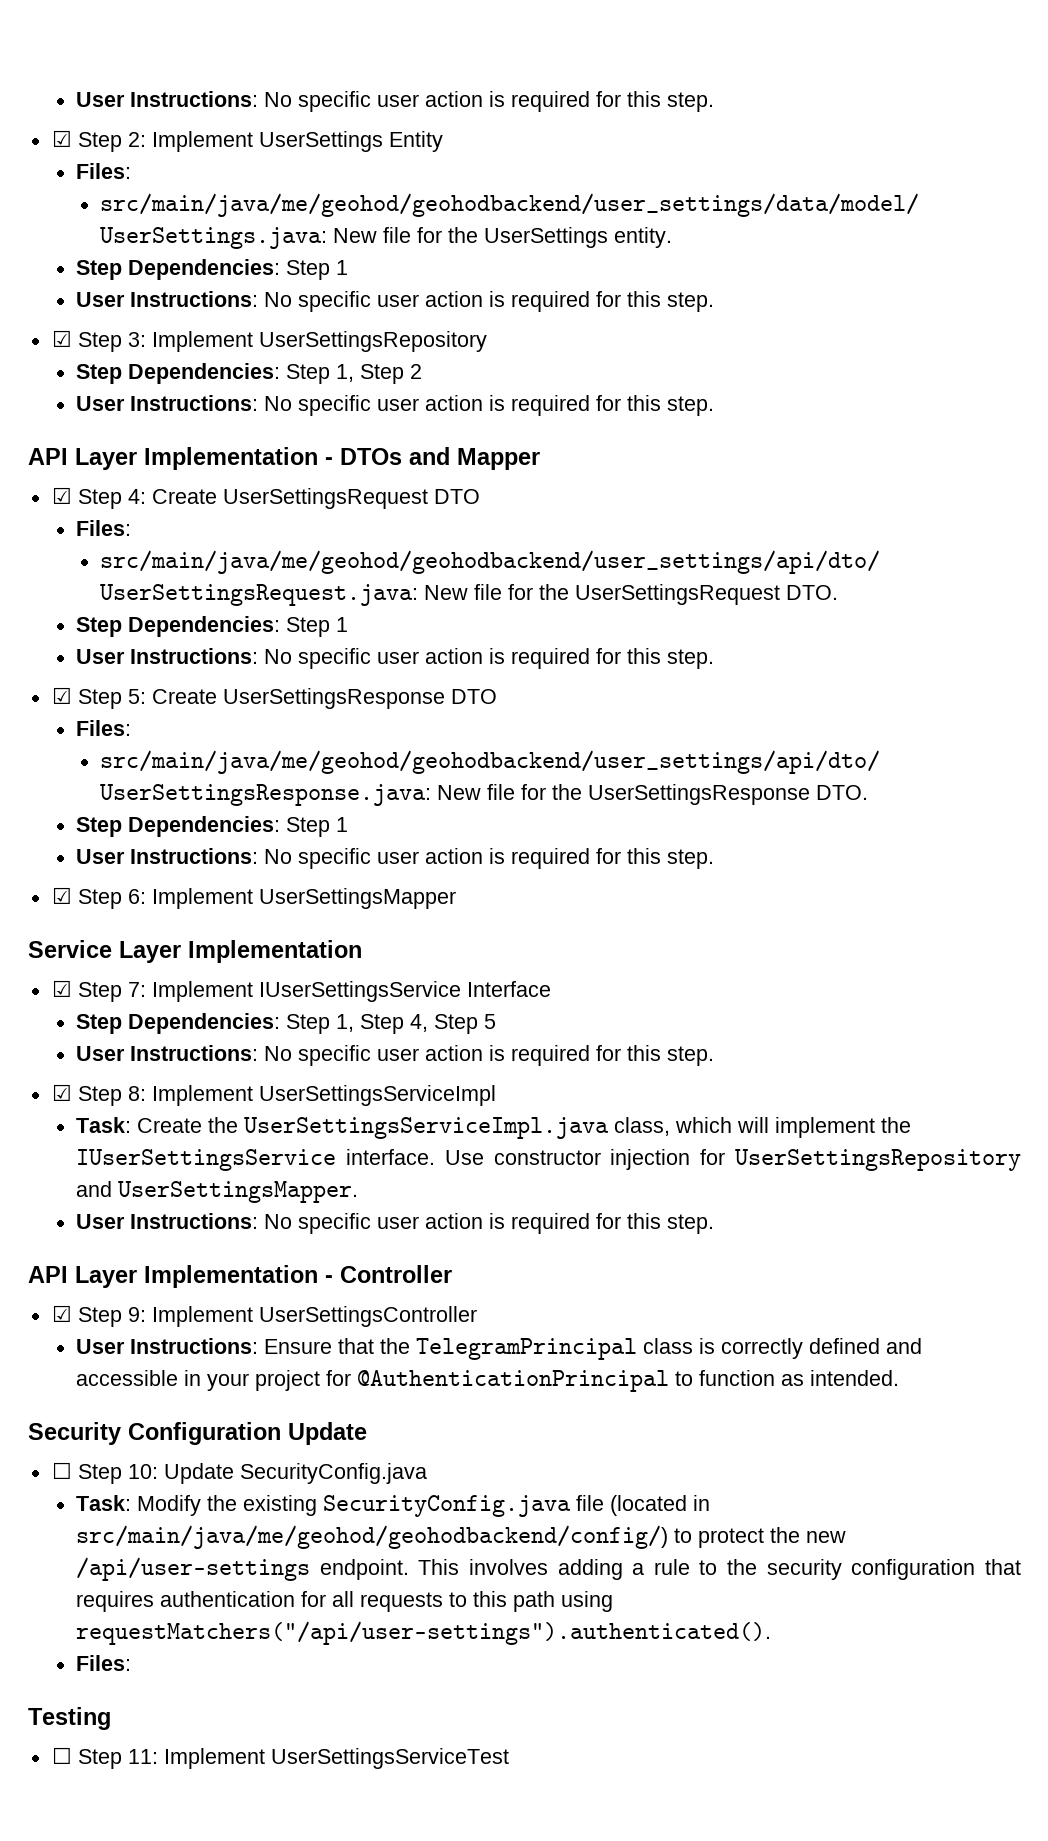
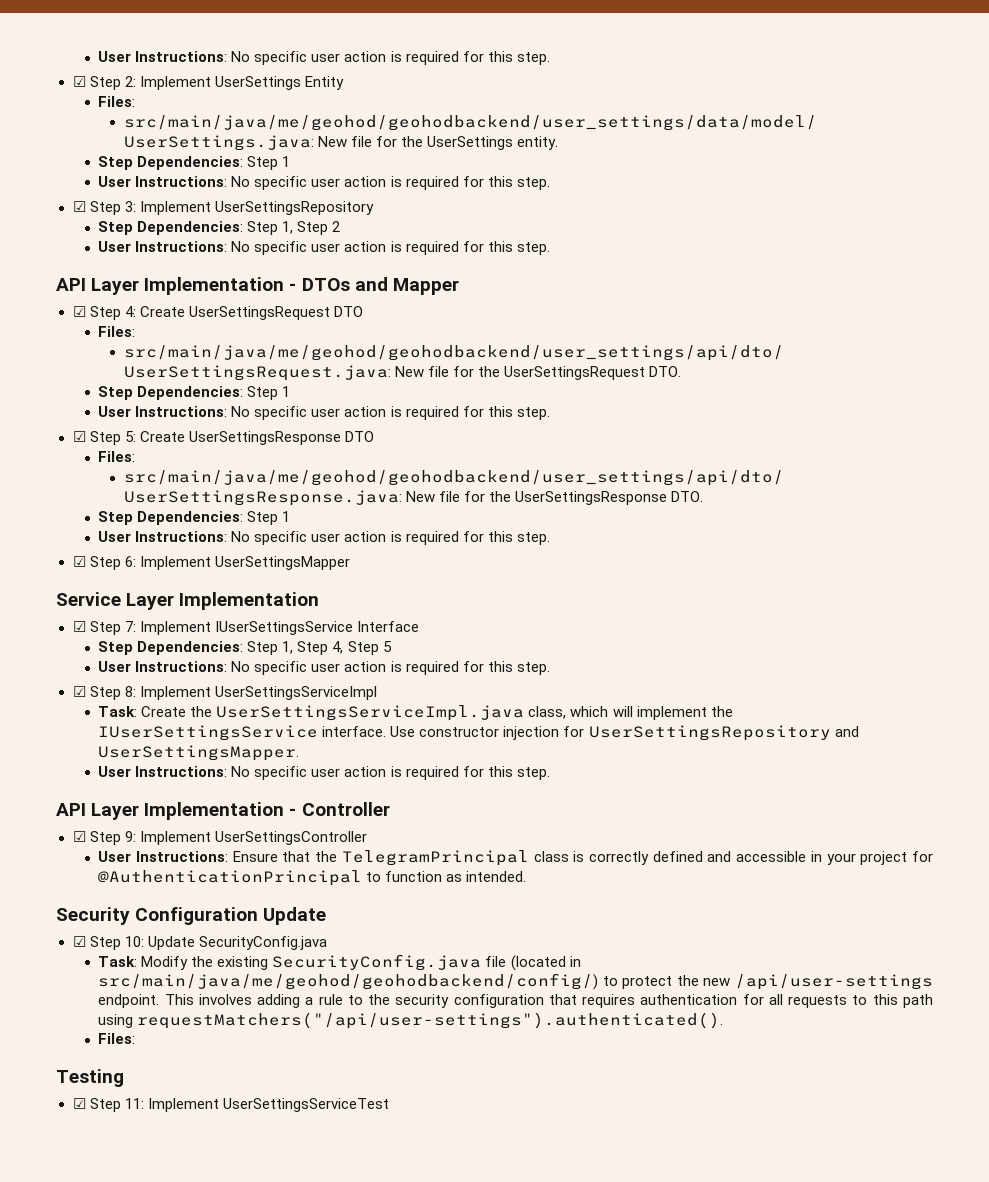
[51,1462,72,1479] ☐ -> [72,936,86,947] ☑
[51,1747,72,1764] ☐ -> [72,1098,86,1109] ☑

